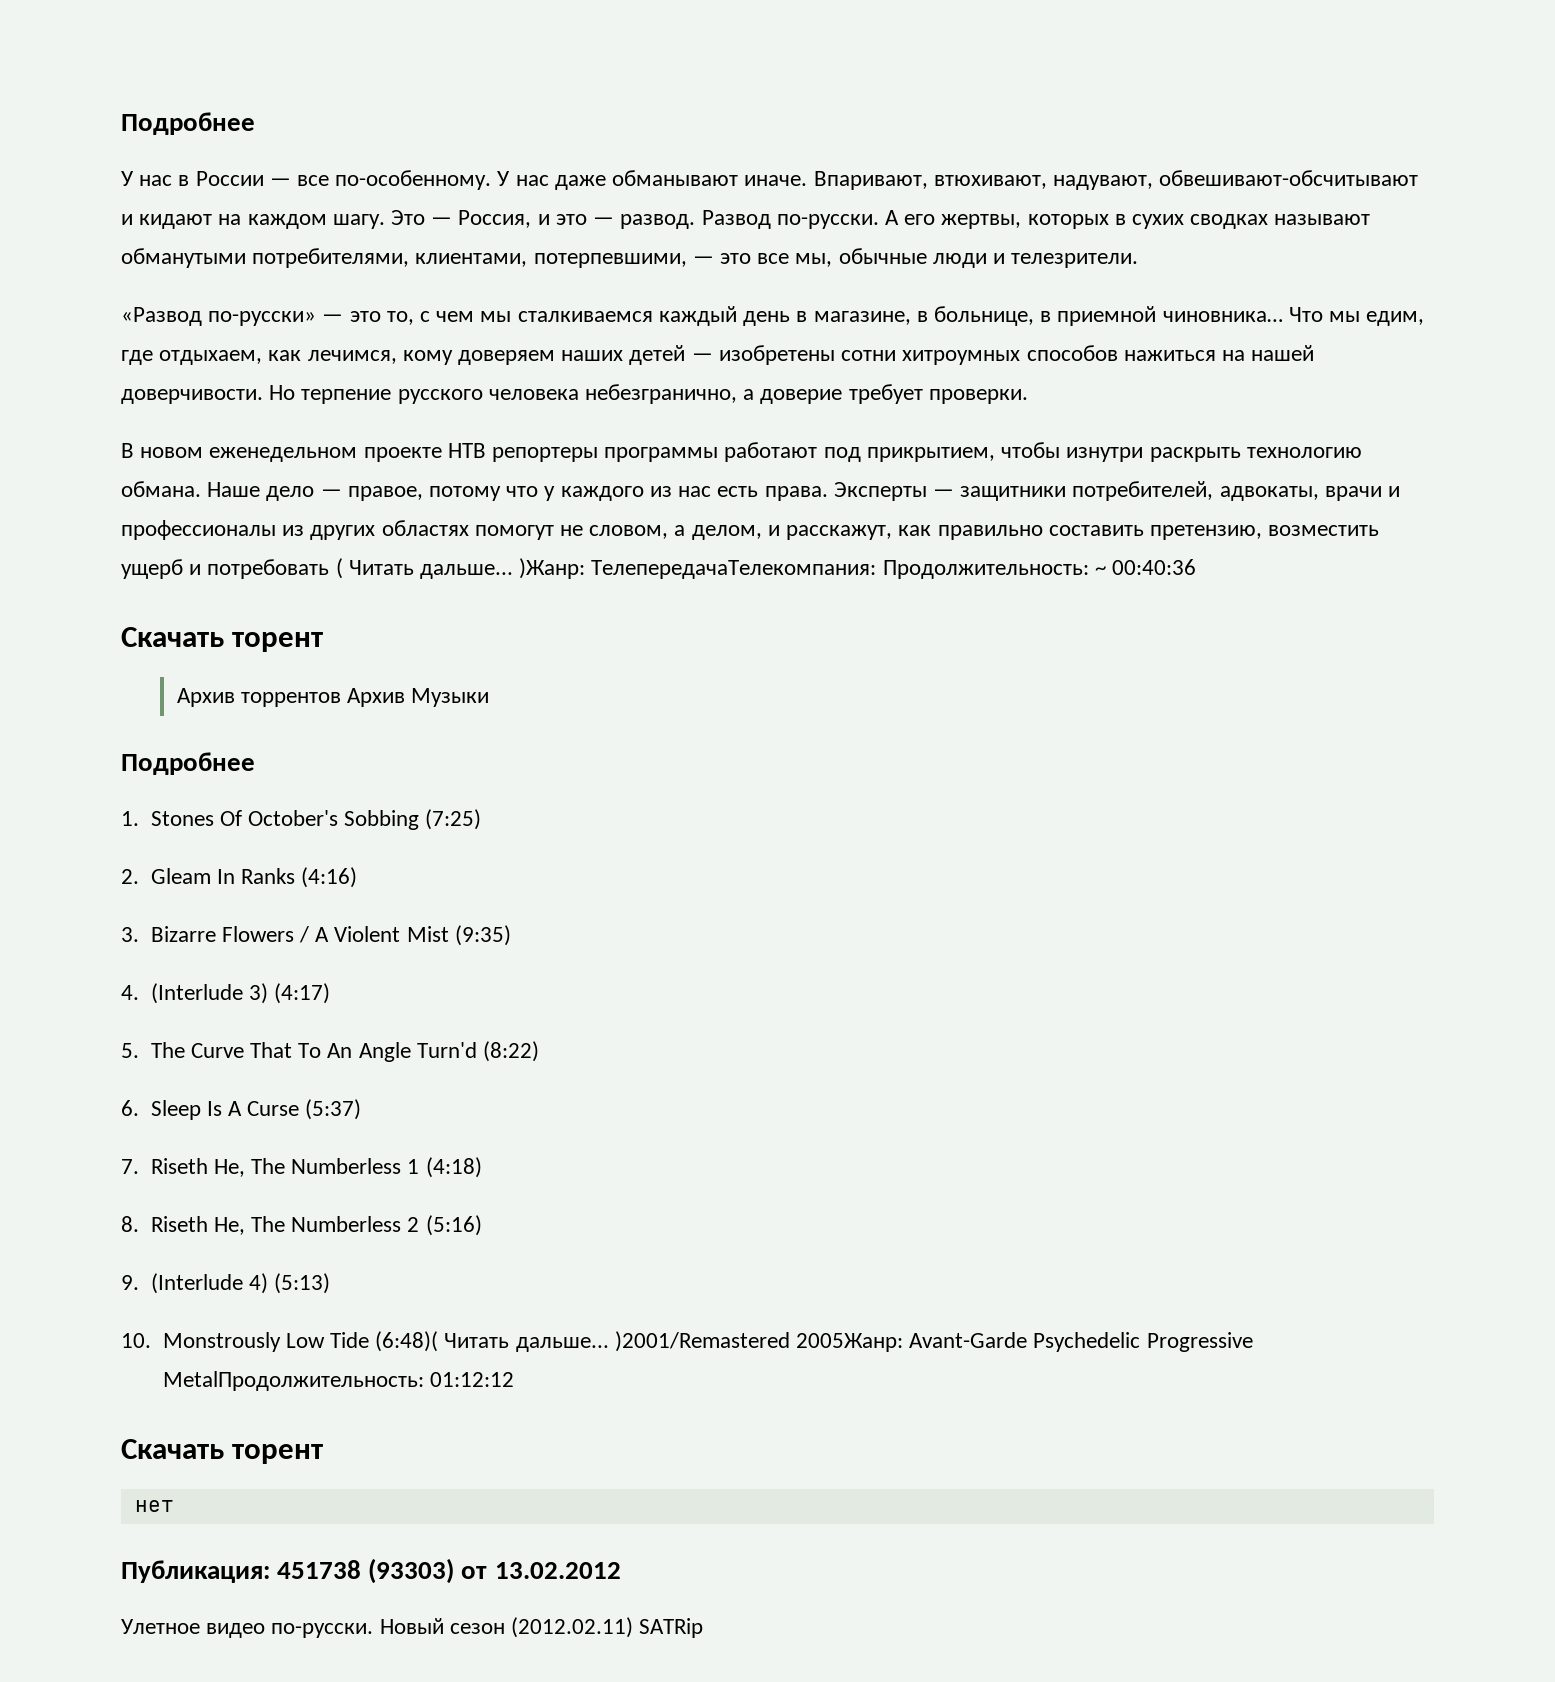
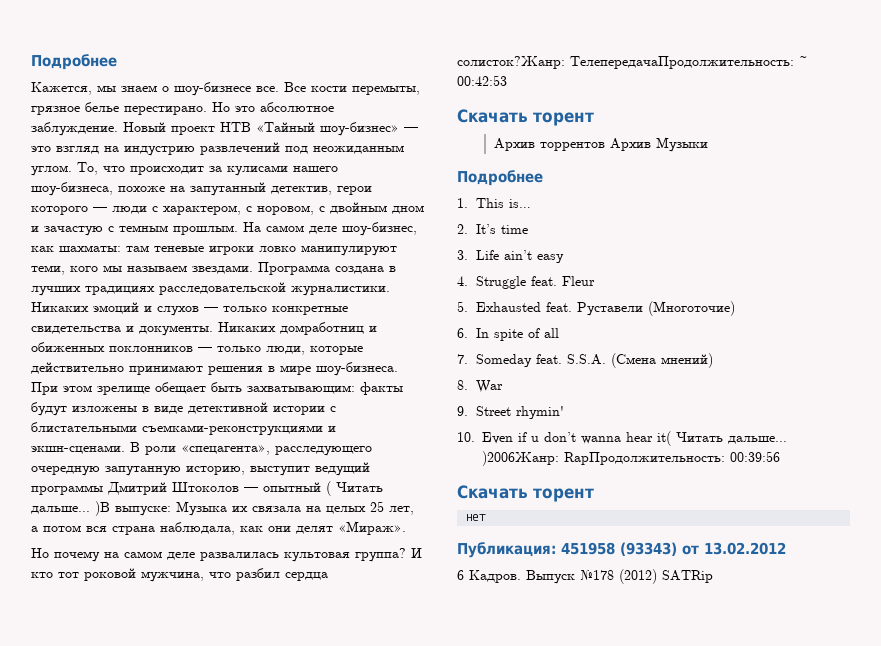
[121,112,255,135] [121,170,1419,190] [121,210,1371,229] [121,248,1139,268] [121,306,1425,326] [121,345,1315,365] [121,384,1028,404] [121,442,1362,462] [121,481,1400,501] [121,520,1380,540] [121,558,1197,579] Подробнее // У нас в России — все по-особенному. У нас даже обманывают иначе. Впаривают, втюхивают, надувают, обвешивают-обсчитывают и кидают на каждом шагу. Это — Россия, и это — развод. Развод по-русски. А его жертвы, которых в сухих сводках называют обманутыми потребителями, клиентами, потерпевшими, — это все мы, обычные люди и телезрители. // «Развод по-русски» — это то, с чем мы сталкиваемся каждый день в магазине, в больнице, в приемной чиновника… Что мы едим, где отдыхаем, как лечимся, кому доверяем наших детей — изобретены сотни хитроумных способов нажиться на нашей доверчивости. Но терпение русского человека небезгранично, а доверие требует проверки. // В новом еженедельном проекте НТВ репортеры программы работают под прикрытием, чтобы изнутри раскрыть технологию обмана. Наше дело — правое, потому что у каждого из нас есть права. Эксперты — защитники потребителей, адвокаты, врачи и профессионалы из других областях помогут не словом, а делом, и расскажут, как правильно составить претензию, возместить ущерб и потребовать ( Читать дальше... )Жанр: ТелепередачаТелекомпания: Продолжительность: ~ 00:40:36 -> [31,54,117,70] [31,82,420,96] [31,102,334,115] [31,122,418,136] [31,142,404,156] [31,162,338,176] [31,182,372,196] [31,202,424,215] [31,222,417,236] [31,245,397,256] [31,262,396,275] [31,282,390,296] [31,302,348,316] [31,322,377,336] [31,342,363,355] [31,362,398,376] [31,382,403,395] [31,402,336,416] [31,422,336,436] [31,442,372,456] [31,462,370,476] [31,481,383,496] [31,501,414,516] [31,521,406,535] [31,548,422,562] [31,568,328,582] [457,56,808,69] [457,75,507,86] Подробнее // Кажется, мы знаем о шоу-бизнесе все. Все кости перемыты, грязное белье перестирано. Но это абсолютное заблуждение. Новый проект НТВ «Тайный шоу-бизнес» — это взгляд на индустрию развлечений под неожиданным углом. То, что происходит за кулисами нашего шоу-бизнеса, похоже на запутанный детектив, герои которого — люди с характером, с норовом, с двойным дном и зачастую с темным прошлым. На самом деле шоу-бизнес, как шахматы: там теневые игроки ловко манипулируют теми, кого мы называем звездами. Программа создана в лучших традициях расследовательской журналистики. Никаких эмоций и слухов — только конкретные свидетельства и документы. Никаких домработниц и обиженных поклонников — только люди, которые действительно принимают решения в мире шоу-бизнеса. При этом зрелище обещает быть захватывающим: факты будут изложены в виде детективной истории с блистательными съемками-реконструкциями и экшн-сценами. В роли «спецагента», расследующего очередную запутанную историю, выступит ведущий программы Дмитрий Штоколов — опытный ( Читать дальше... )В выпуске: Музыка их связала на целых 25 лет, а потом вся страна наблюдала, как они делят «Мираж». // Но почему на самом деле развалилась культовая группа? И кто тот роковой мужчина, что разбил сердца солисток?Жанр: ТелепередачаПродолжительность: ~ 00:42:53
[150,809,482,830] [121,867,358,888] [121,925,511,946] [121,983,330,1004] [121,1041,539,1062] [121,1099,362,1120] [121,1157,482,1178] [121,1215,482,1236] [121,1273,330,1294] [121,1331,1253,1352] [162,1371,514,1391] Stones Of October's Sobbing (7:25) // 2. Gleam In Ranks (4:16) // 3. Bizarre Flowers / A Violent Mist (9:35) // 4. (Interlude 3) (4:17) // 5. The Curve That To An Angle Turn'd (8:22) // 6. Sleep Is A Curse (5:37) // 7. Riseth He, The Numberless 1 (4:18) // 8. Riseth He, The Numberless 2 (5:16) // 9. (Interlude 4) (5:13) // 10. Monstrously Low Tide (6:48)( Читать дальше... )2001/Remastered 2005Жанр: Avant-Garde Psychedelic Progressive MetalПродолжительность: 01:12:12 -> [475,198,531,208] [457,224,528,234] [457,250,564,263] [457,276,595,289] [457,301,735,316] [457,328,559,341] [457,353,713,368] [457,380,503,393] [457,406,564,419] [457,431,787,446] [482,451,780,466] This is… // 2. It’s time // 3. Life ain’t easy // 4. Struggle feat. Fleur // 5. Exhausted feat. Руставели (Многоточие) // 6. In spite of all // 7. Someday feat. S.S.A. (Смена мнений) // 8. War // 9. Street rhymin' // 10. Even if u don’t wanna hear it( Читать дальше... )2006Жанр: RapПродолжительность: 00:39:56
[277,1558,455,1584] 451738 (93303) -> [561,542,677,556] 451958 (93343)
[121,1617,634,1638] Улетное видео по-русски. Новый сезон (2012.02.11) -> [457,569,657,584] 6 Кадров. Выпуск №178 (2012)

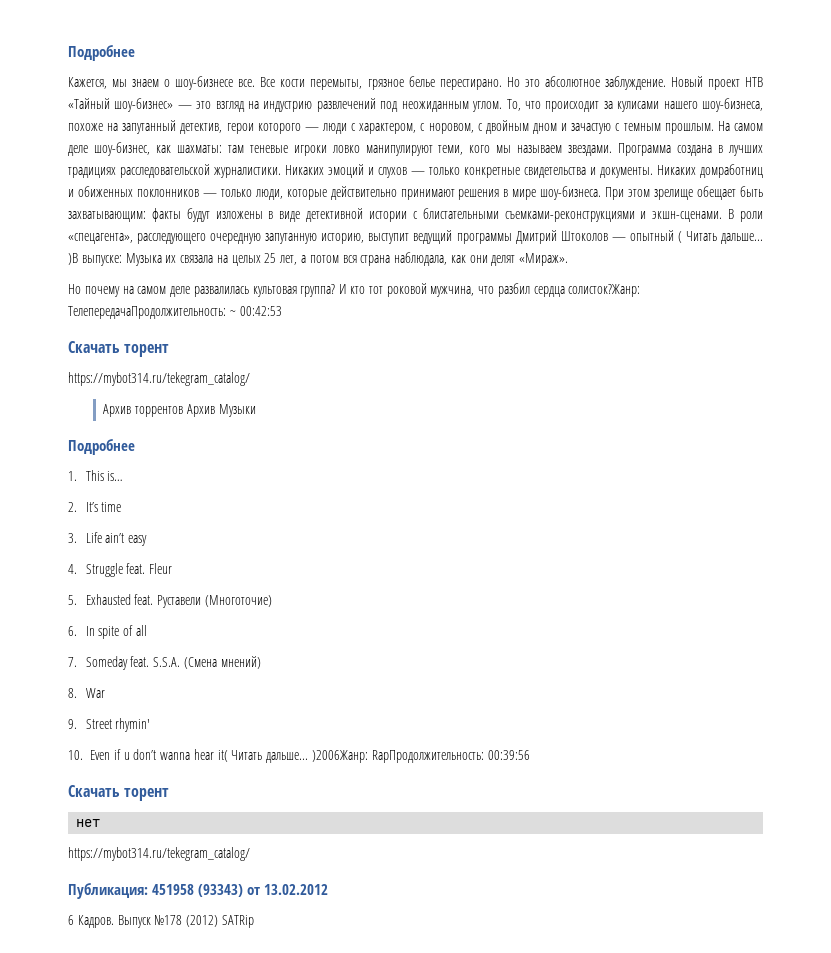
(594, 119) none -> [68,372,250,386] // https://mybot314.ru/tekegram_catalog/
(487, 517) none -> [68,847,250,861] // https://mybot314.ru/tekegram_catalog/

